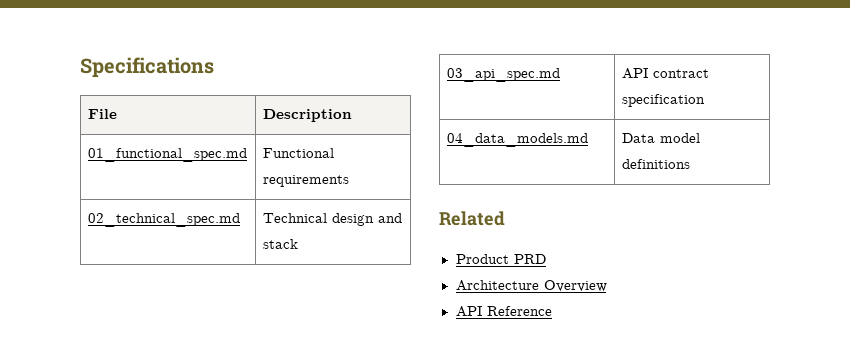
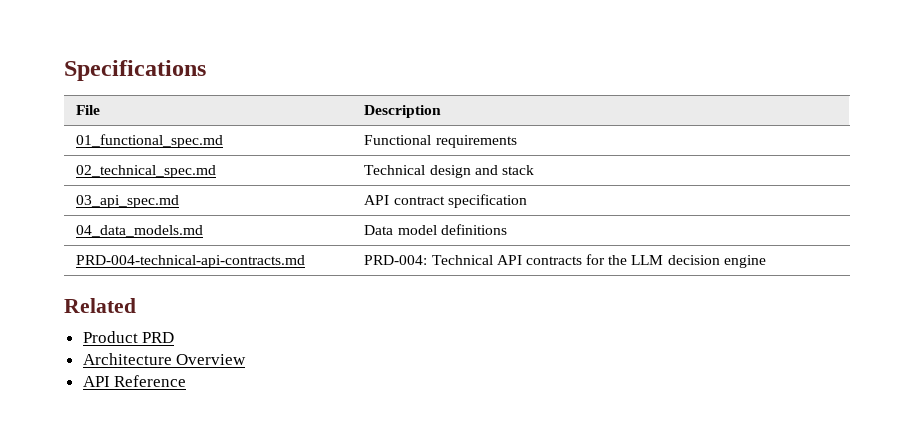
(690, 164) none -> [76,255,306,268] [364,254,766,268] // PRD-004-technical-api-contracts.md | PRD-004: Technical API contracts for the LLM decision engine

